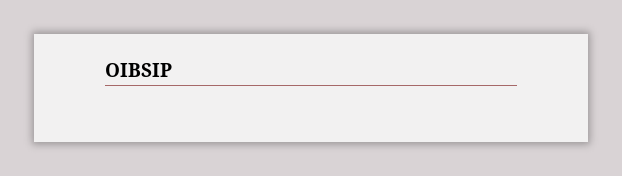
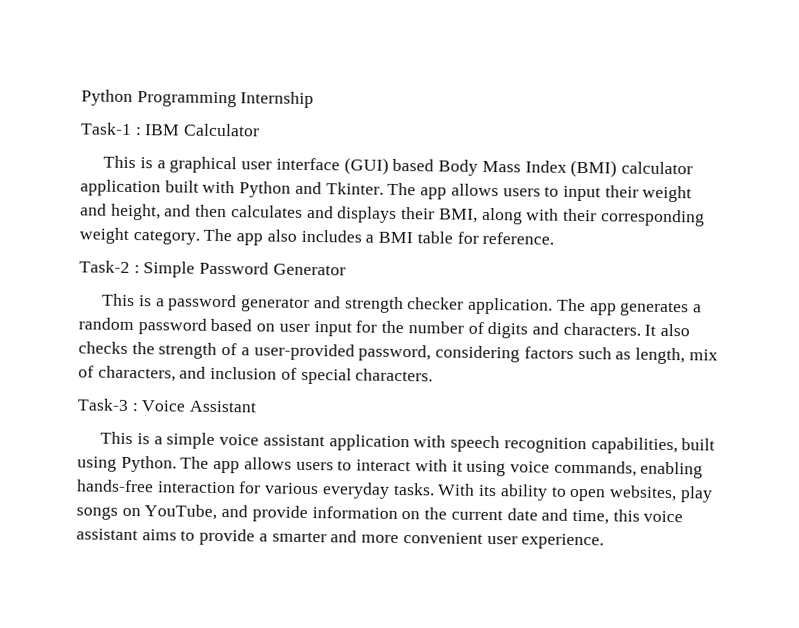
[105,63,172,77] OIBSIP -> [81,89,315,109] [80,122,261,137] [103,155,693,178] [80,179,693,203] [80,203,705,227] [79,227,555,246] [79,260,346,278] [102,293,702,317] [78,317,691,339] [78,341,718,365] [78,365,434,385] [77,398,258,413] [100,431,716,455] [77,455,704,479] [76,479,713,503] [76,504,684,525] [76,528,605,550] Python Programming Internship // Task-1 : IBM Calculator // This is a graphical user interface (GUI) based Body Mass Index (BMI) calculator application built with Python and Tkinter. The app allows users to input their weight and height, and then calculates and displays their BMI, along with their corresponding weight category. The app also includes a BMI table for reference. // Task-2 : Simple Password Generator // This is a password generator and strength checker application. The app generates a random password based on user input for the number of digits and characters. It also checks the strength of a user-provided password, considering factors such as length, mix of characters, and inclusion of special characters. // Task-3 : Voice Assistant // This is a simple voice assistant application with speech recognition capabilities, built using Python. The app allows users to interact with it using voice commands, enabling hands-free interaction for various everyday tasks. With its ability to open websites, play songs on YouTube, and provide information on the current date and time, this voice assistant aims to provide a smarter and more convenient user experience.

